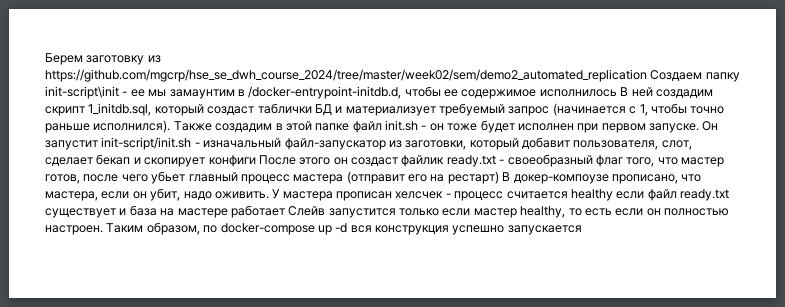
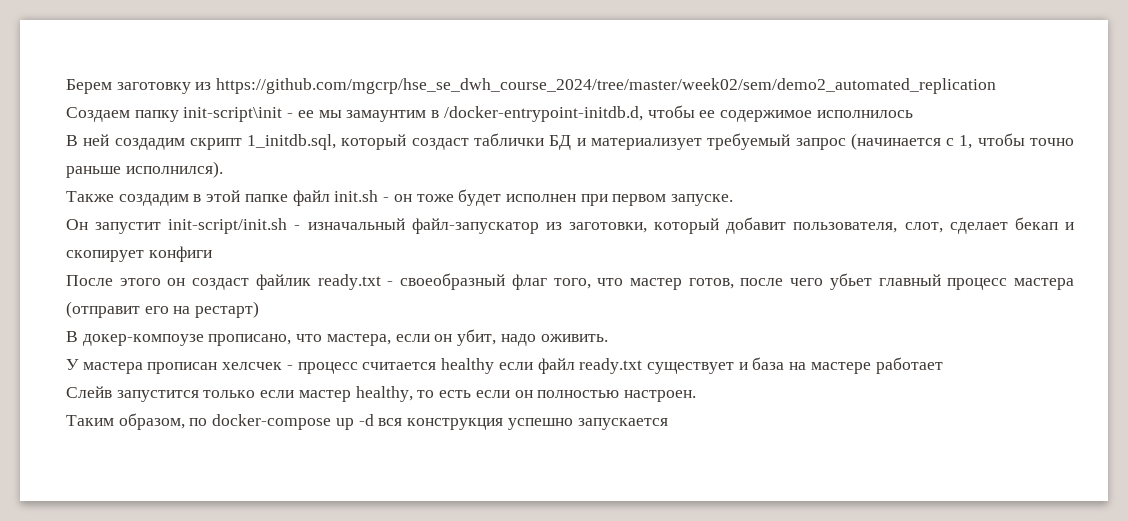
(647, 75) none -> (997, 86) //
(617, 93) none -> (913, 114) //
(171, 126) none -> (223, 169) //
(699, 128) none -> (734, 200) //
(256, 161) none -> (212, 254) //
(499, 177) none -> (260, 309) //
(269, 195) none -> (608, 338) //
(285, 211) none -> (943, 365) //
(103, 230) none -> (696, 396) //

